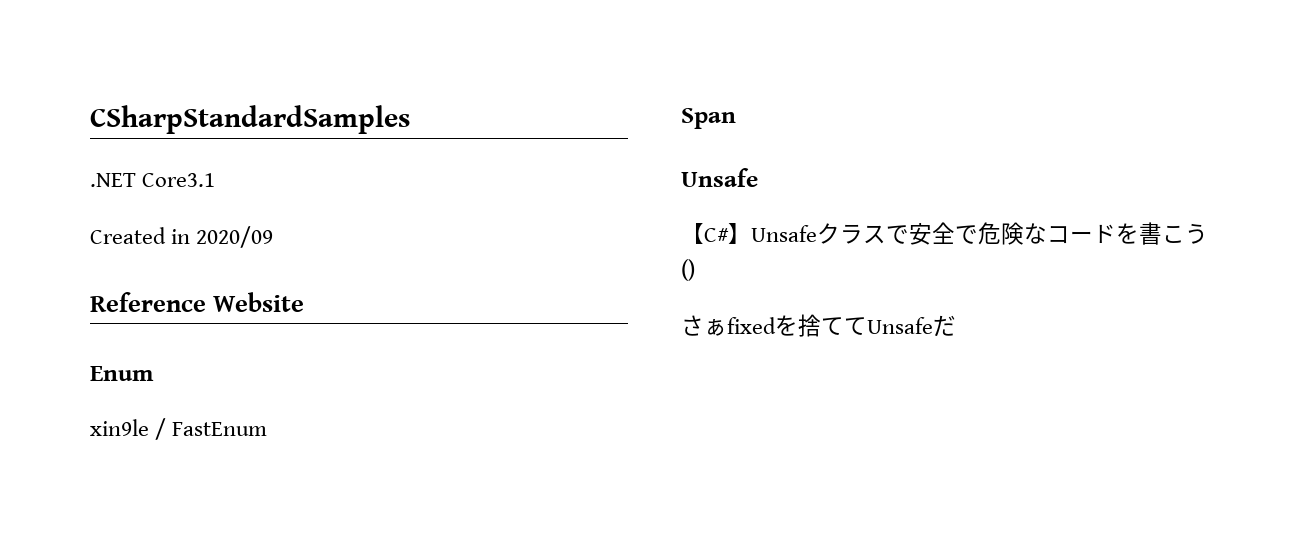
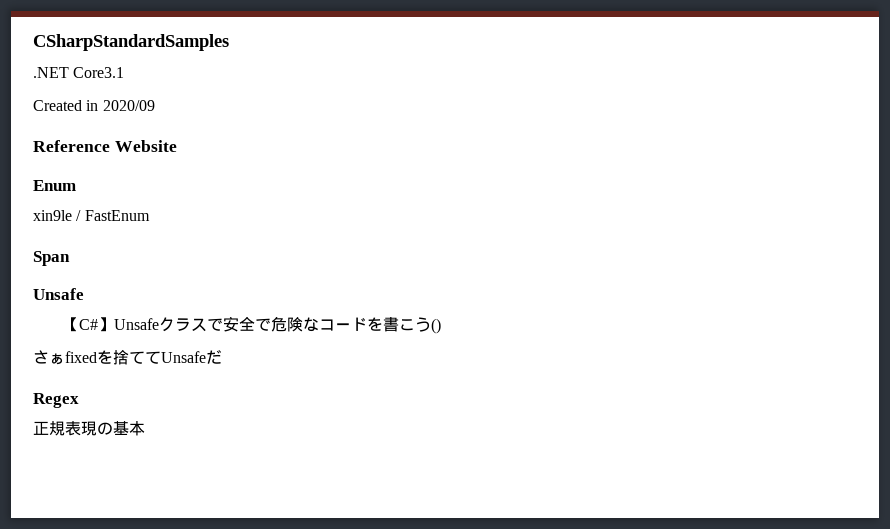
(956, 326) none -> [33,393,79,408] [33,421,145,436] // Regex // 正規表現の基本

